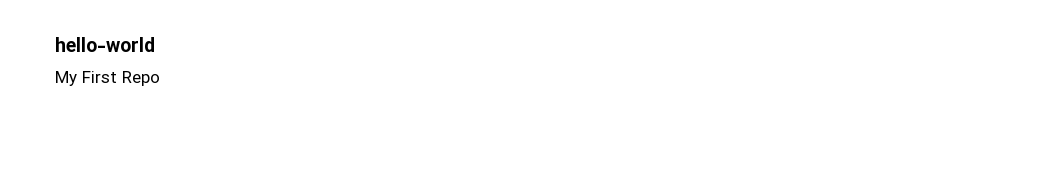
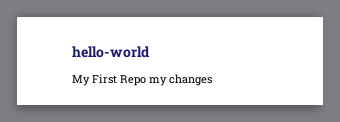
(160, 78) none -> [149,74,212,86] my changes

